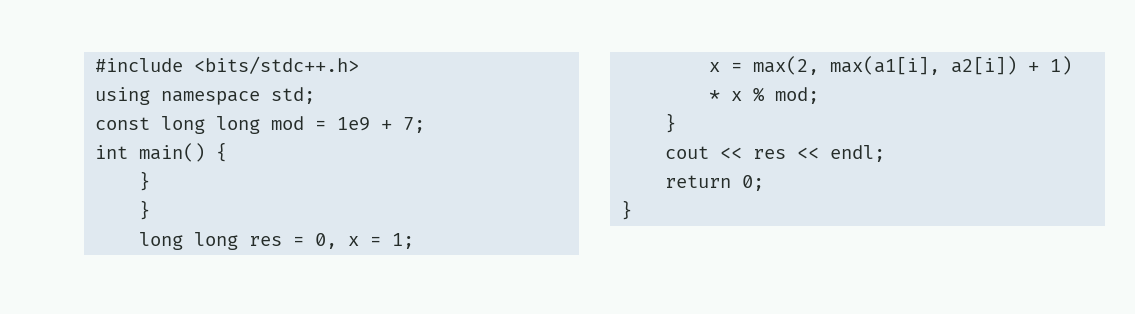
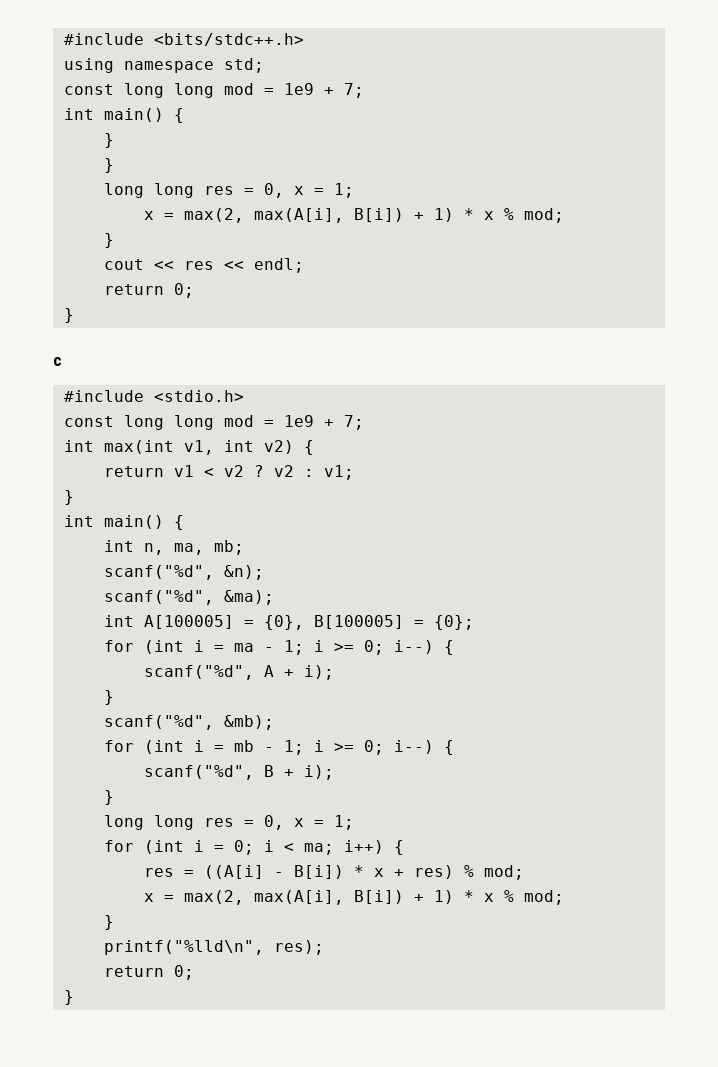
[830,56,1018,75] max(a1[i], a2[i]) -> [253,208,404,223] max(A[i], B[i])
(633, 210) none -> [53,357,62,366] [63,390,244,402] [63,415,364,430] [63,440,314,455] [103,465,354,480] [63,490,74,505] [63,515,184,530] [103,540,244,555] [103,565,264,580] [103,590,274,605] [103,615,474,630] [103,640,454,655] [143,665,334,680] [103,690,114,705] [103,715,274,730] [103,740,454,755] [143,765,334,780] [103,790,114,805] [103,815,354,830] [103,840,404,855] [143,865,524,880] [143,890,564,905] [103,915,114,930] [103,940,324,955] [103,965,194,980] [63,990,74,1005] // c // #include <stdio.h> // const long long mod = 1e9 + 7; // int max(int v1, int v2) { // return v1 < v2 ? v2 : v1; // } // int main() { // int n, ma, mb; // scanf("%d", &n); // scanf("%d", &ma); // int A[100005] = {0}, B[100005] = {0}; // for (int i = ma - 1; i >= 0; i--) { // scanf("%d", A + i); // } // scanf("%d", &mb); // for (int i = mb - 1; i >= 0; i--) { // scanf("%d", B + i); // } // long long res = 0, x = 1; // for (int i = 0; i < ma; i++) { // res = ((A[i] - B[i]) * x + res) % mod; // x = max(2, max(A[i], B[i]) + 1) * x % mod; // } // printf("%lld\n", res); // return 0; // }

